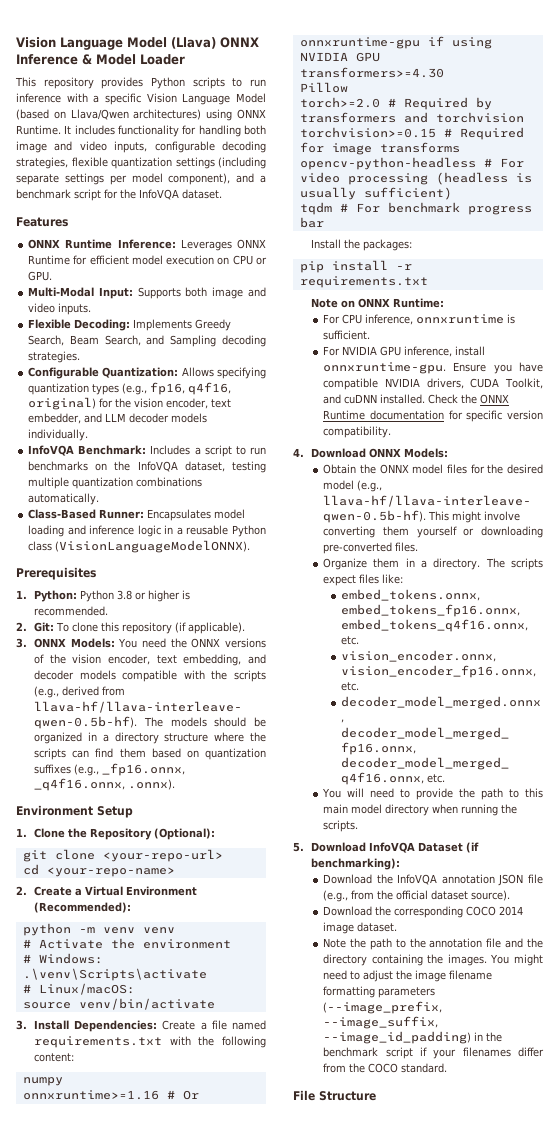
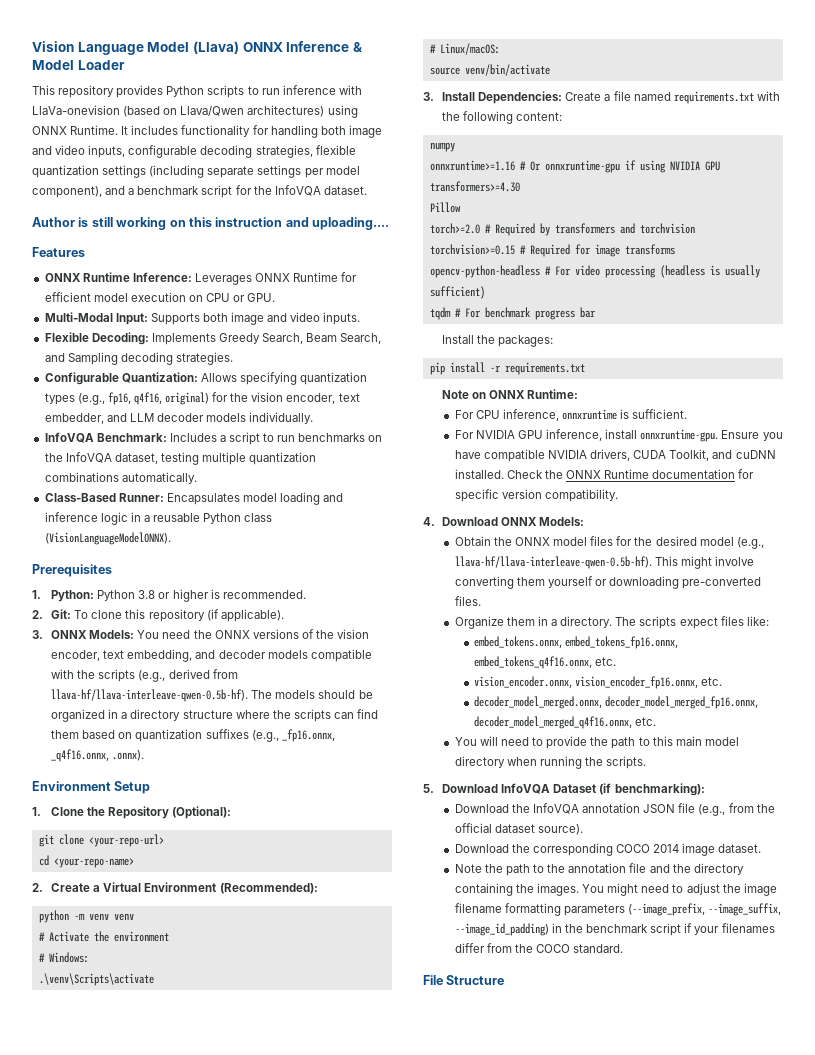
[93,93,266,105] a specific Vision Language Model -> [32,105,120,115] LlaVa-onevision
(222, 194) none -> [32,217,389,230] // Author is still working on this instruction and uploading....

